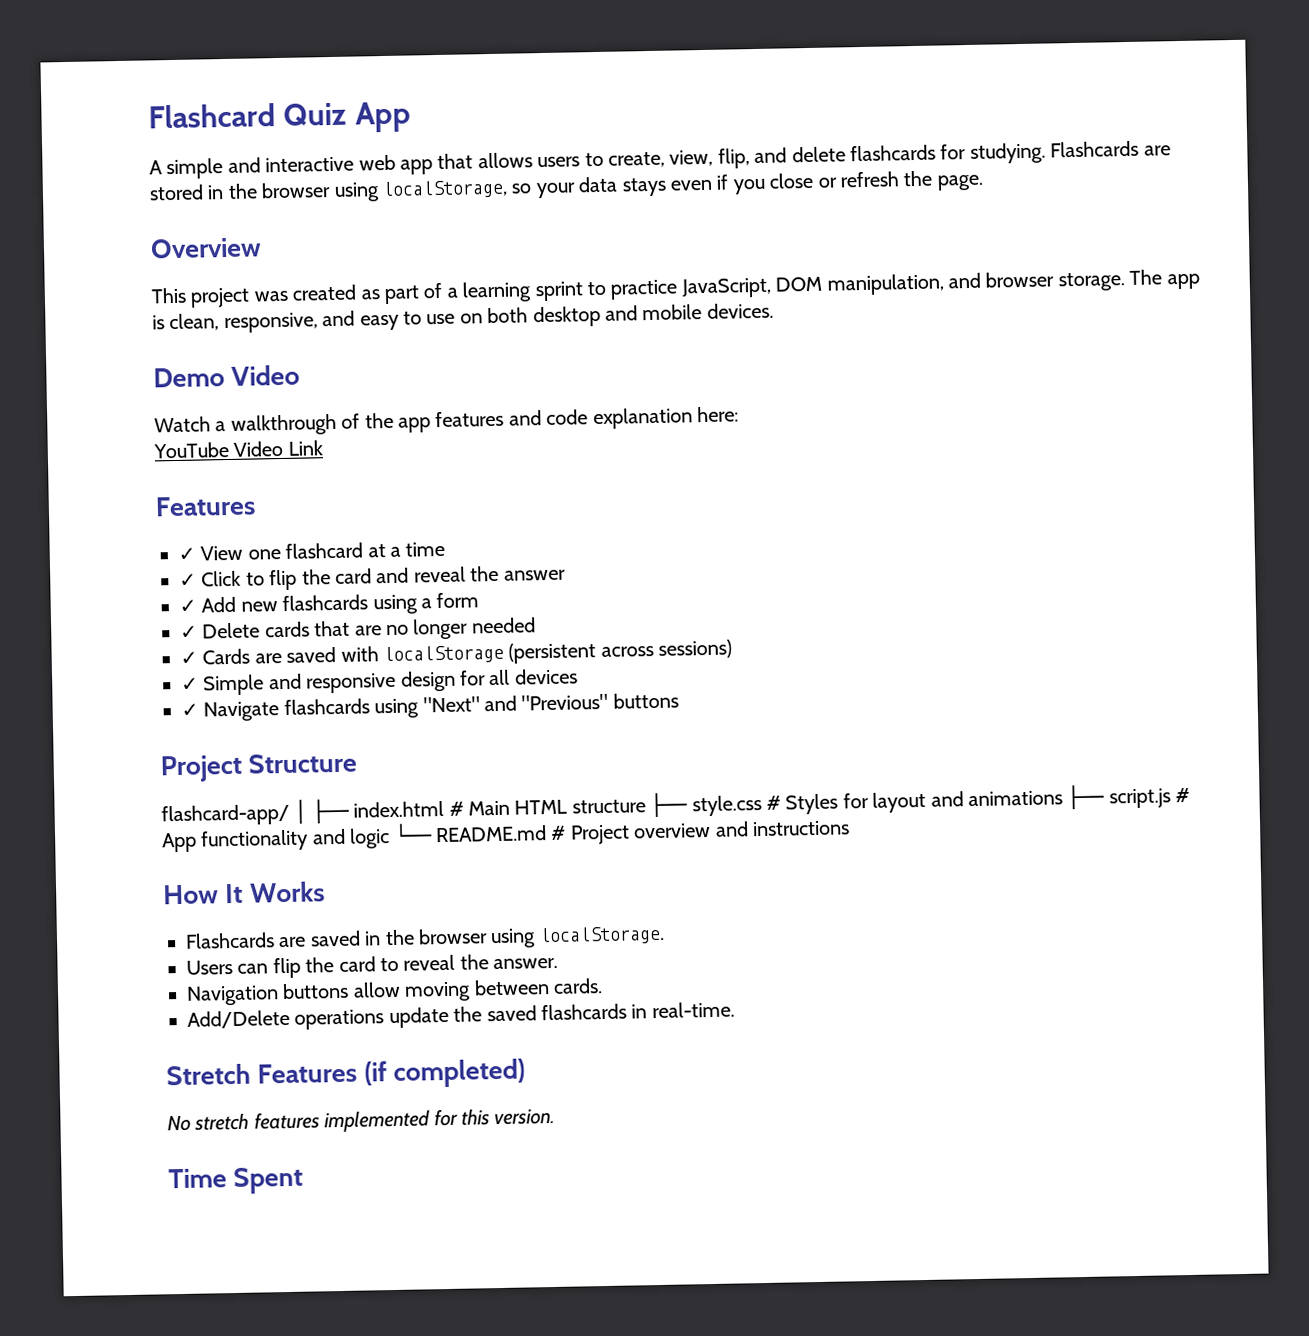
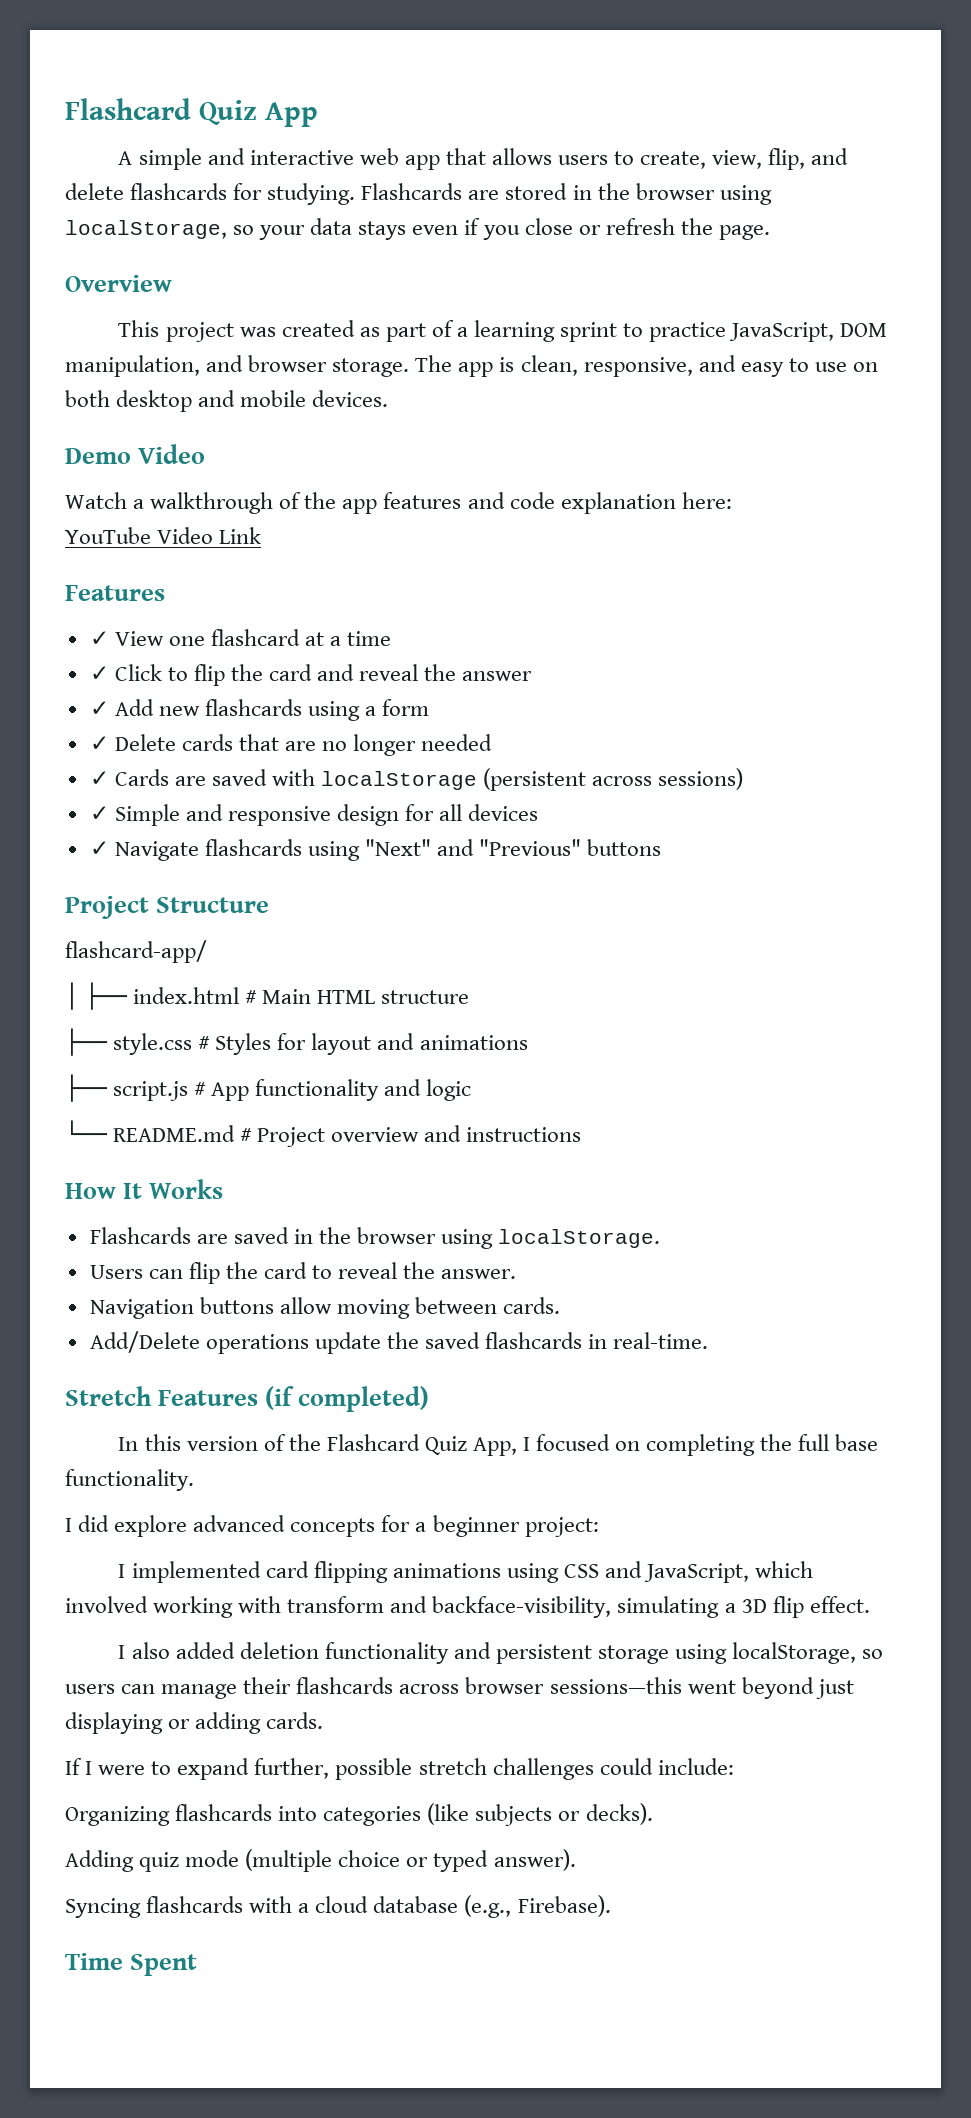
(290, 815) none -> (207, 951) //
(646, 806) none -> (470, 997) //
(1063, 798) none -> (528, 1042) //
(391, 838) none -> (472, 1090) //
[167,1108,556,1133] No stretch features implemented for this version. -> [118,1434,879,1456] [65,1469,194,1491] [65,1515,599,1537] [118,1561,814,1583] [65,1596,870,1618] [118,1642,884,1664] [65,1677,854,1699] [65,1712,324,1734] [65,1758,734,1780] [65,1803,653,1826] [65,1849,576,1872] [65,1895,611,1918] In this version of the Flashcard Quiz App, I focused on completing the full base functionality. // I did explore advanced concepts for a beginner project: // I implemented card flipping animations using CSS and JavaScript, which involved working with transform and backface-visibility, simulating a 3D flip effect. // I also added deletion functionality and persistent storage using localStorage, so users can manage their flashcards across browser sessions—this went beyond just displaying or adding cards. // If I were to expand further, possible stretch challenges could include: // Organizing flashcards into categories (like subjects or decks). // Adding quiz mode (multiple choice or typed answer). // Syncing flashcards with a cloud database (e.g., Firebase).

